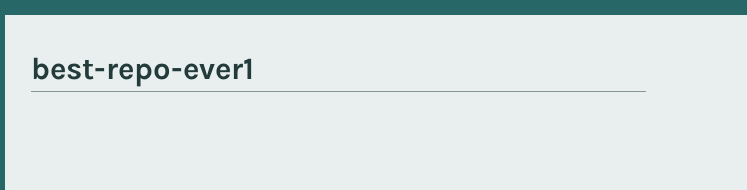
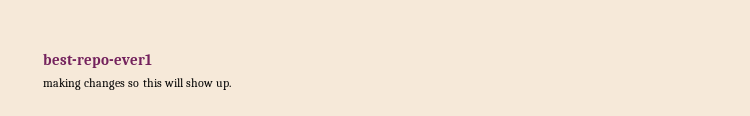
(254, 72) none -> [43,78,232,90] // making changes so this will show up.

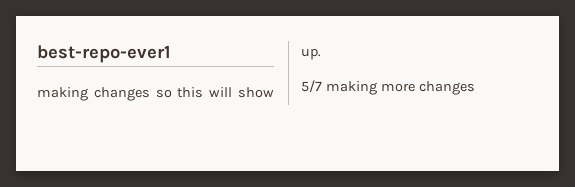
(232, 85) none -> [301,80,475,95] // 5/7 making more changes

